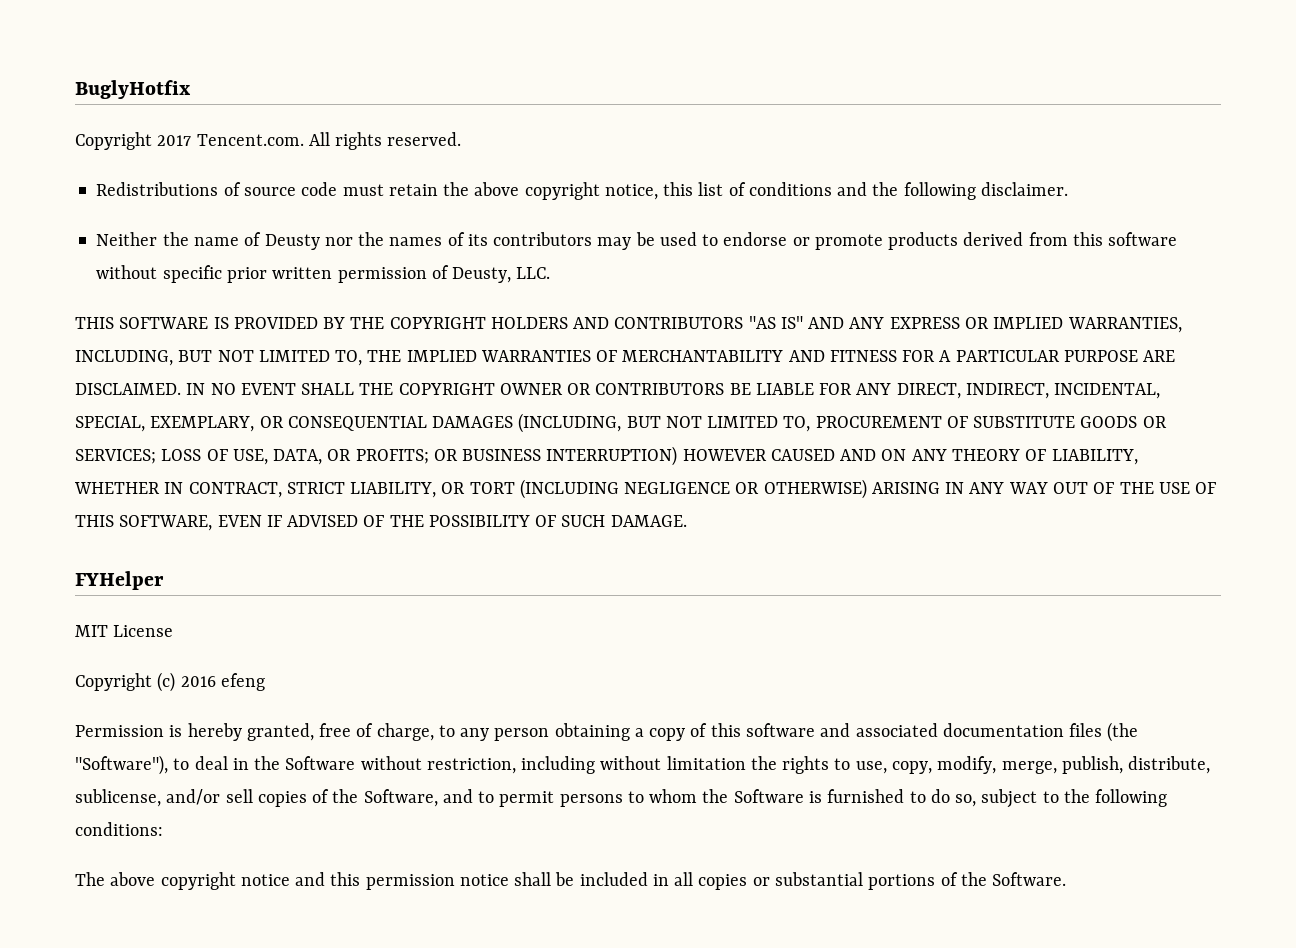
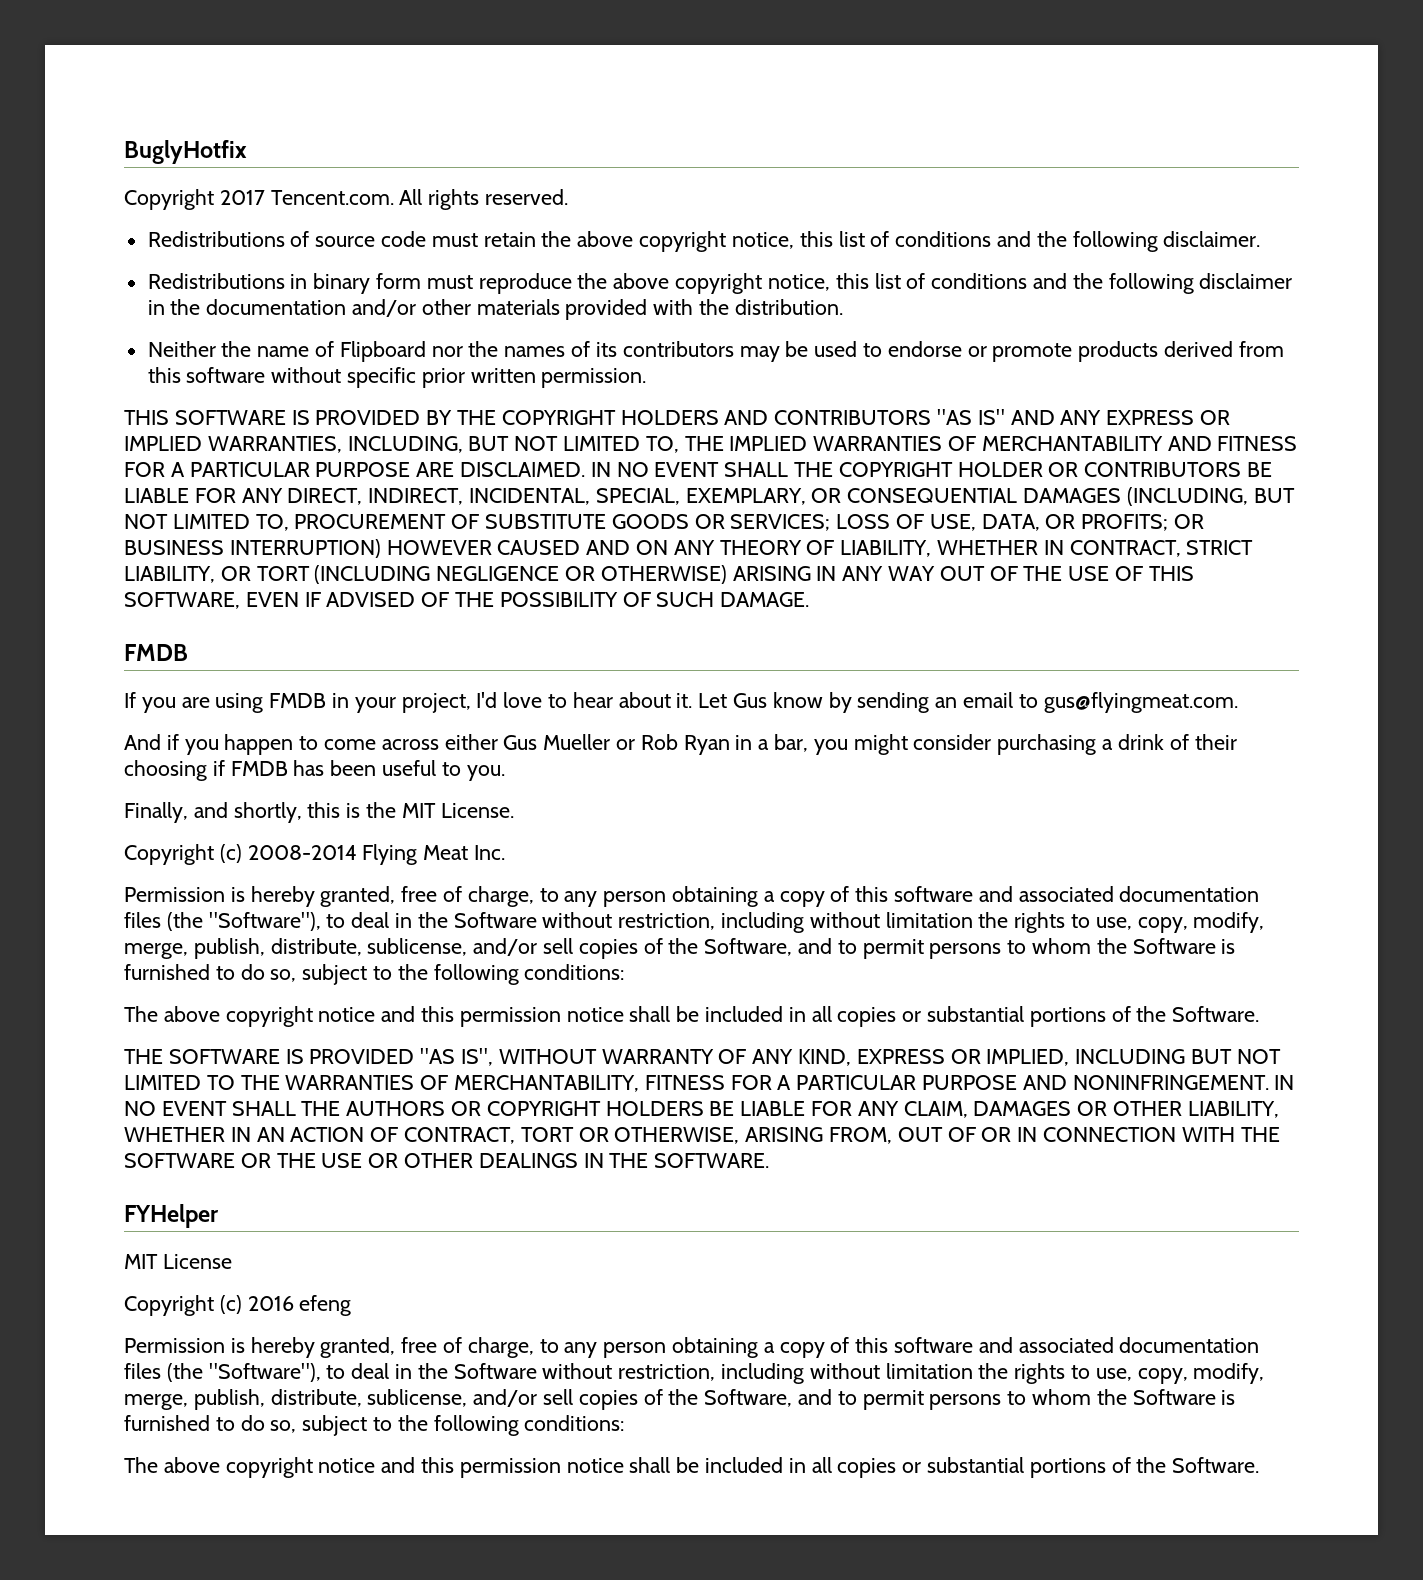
(1068, 189) none -> [147,273,1293,294] [147,299,843,320] // Redistributions in binary form must reproduce the above copyright notice, this list of conditions and the following disclaimer in the documentation and/or other materials provided with the distribution.
[264,234,320,250] Deusty -> [339,341,426,362] Flipboard
[337,265,551,283] permission of Deusty, LLC. -> [541,368,647,388] permission.
[499,383,563,395] OWNER -> [957,462,1043,477] HOLDER
(687, 521) none -> [124,644,188,661] [124,692,1238,713] [124,734,1237,755] [124,760,505,781] [124,802,514,823] [124,844,506,865] [124,886,1260,907] [124,912,1265,933] [124,938,1236,959] [124,964,625,985] [124,1006,1260,1027] [124,1048,1281,1066] [124,1075,1295,1092] [124,1101,1279,1118] [124,1127,1280,1144] [124,1153,770,1168] // FMDB // If you are using FMDB in your project, I'd love to hear about it. Let Gus know by sending an email to gus@flyingmeat.com. // And if you happen to come across either Gus Mueller or Rob Ryan in a bar, you might consider purchasing a drink of their choosing if FMDB has been useful to you. // Finally, and shortly, this is the MIT License. // Copyright (c) 2008-2014 Flying Meat Inc. // Permission is hereby granted, free of charge, to any person obtaining a copy of this software and associated documentation files (the "Software"), to deal in the Software without restriction, including without limitation the rights to use, copy, modify, merge, publish, distribute, sublicense, and/or sell copies of the Software, and to permit persons to whom the Software is furnished to do so, subject to the following conditions: // The above copyright notice and this permission notice shall be included in all copies or substantial portions of the Software. // THE SOFTWARE IS PROVIDED "AS IS", WITHOUT WARRANTY OF ANY KIND, EXPRESS OR IMPLIED, INCLUDING BUT NOT LIMITED TO THE WARRANTIES OF MERCHANTABILITY, FITNESS FOR A PARTICULAR PURPOSE AND NONINFRINGEMENT. IN NO EVENT SHALL THE AUTHORS OR COPYRIGHT HOLDERS BE LIABLE FOR ANY CLAIM, DAMAGES OR OTHER LIABILITY, WHETHER IN AN ACTION OF CONTRACT, TORT OR OTHERWISE, ARISING FROM, OUT OF OR IN CONNECTION WITH THE SOFTWARE OR THE USE OR OTHER DEALINGS IN THE SOFTWARE.

